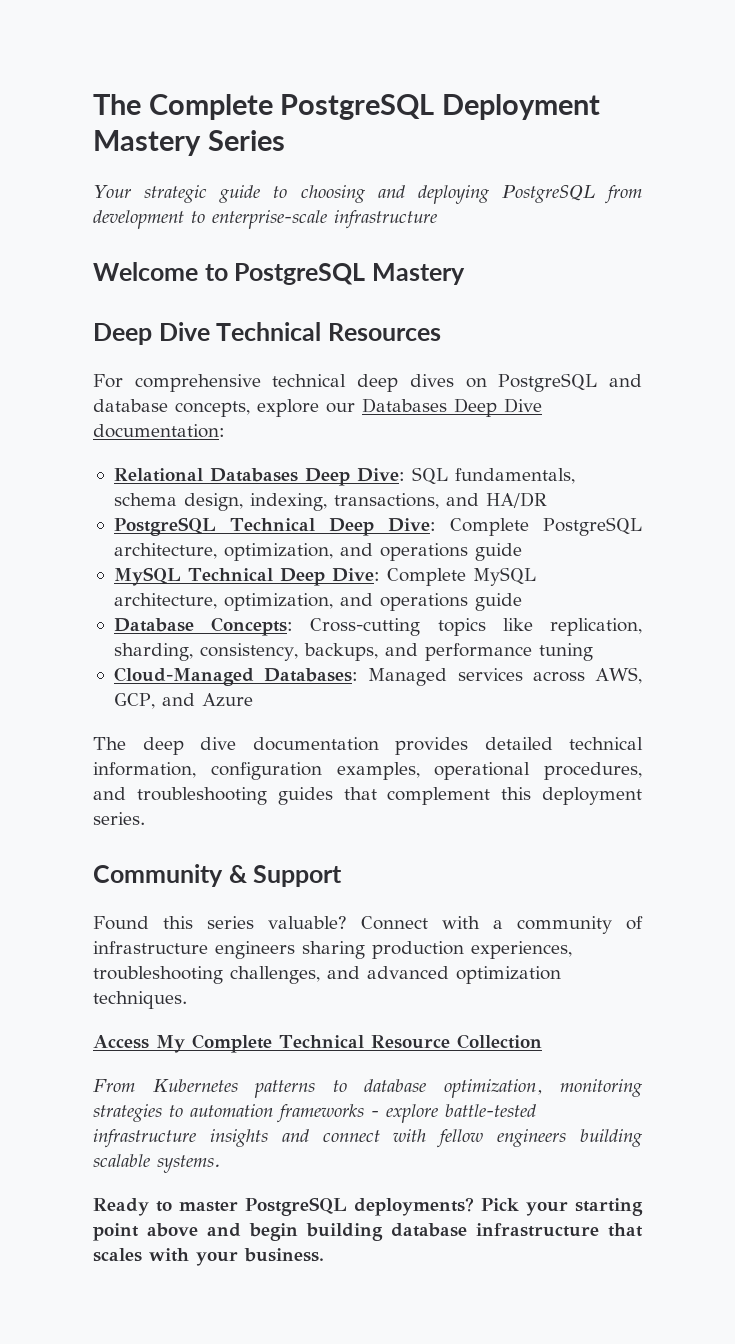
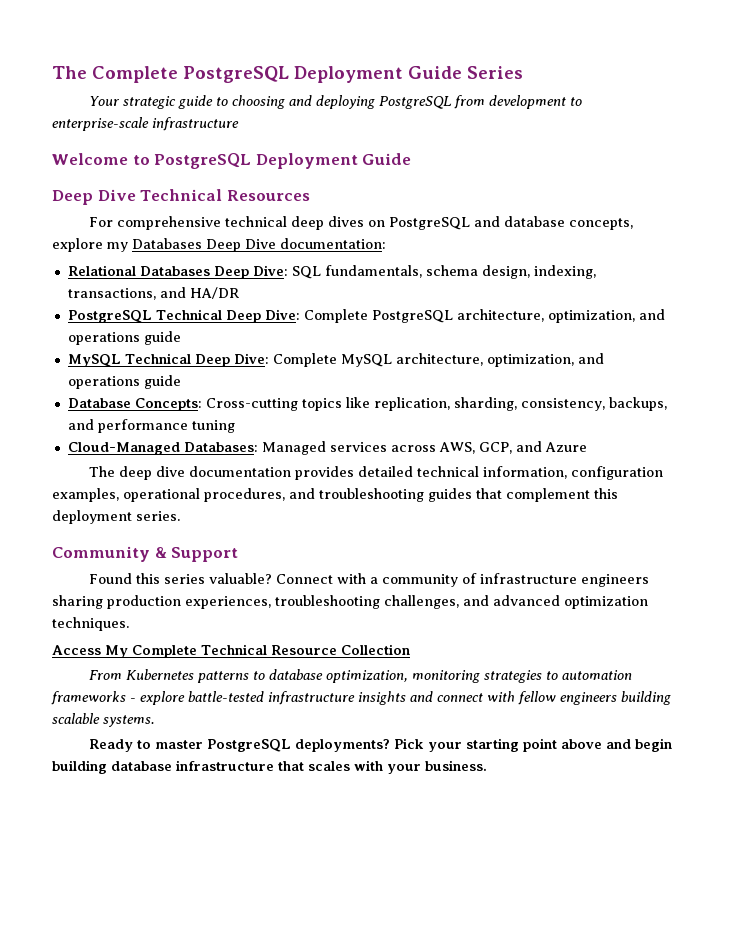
[93,130,201,156] Mastery -> [408,66,462,79] Guide
[371,263,465,285] Mastery -> [255,153,412,169] Deployment Guide
[326,403,355,413] our -> [107,242,128,252] my

